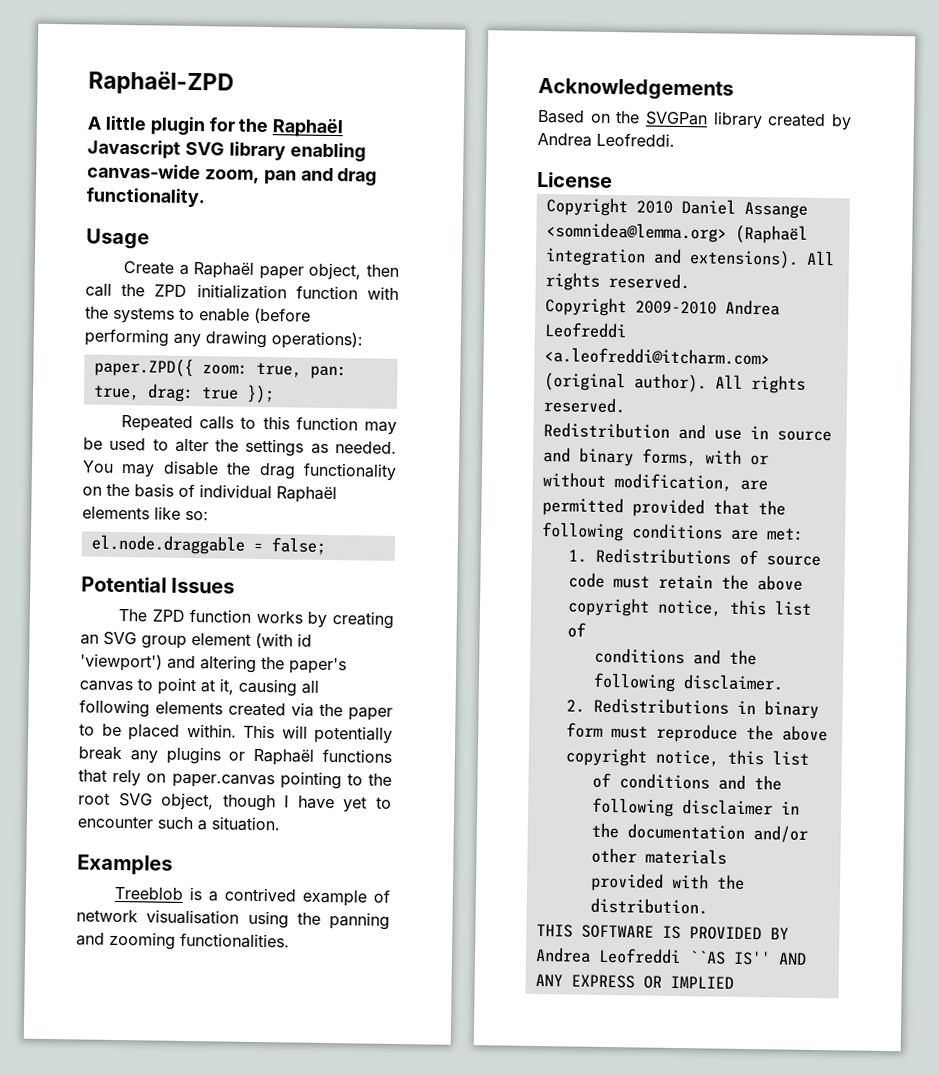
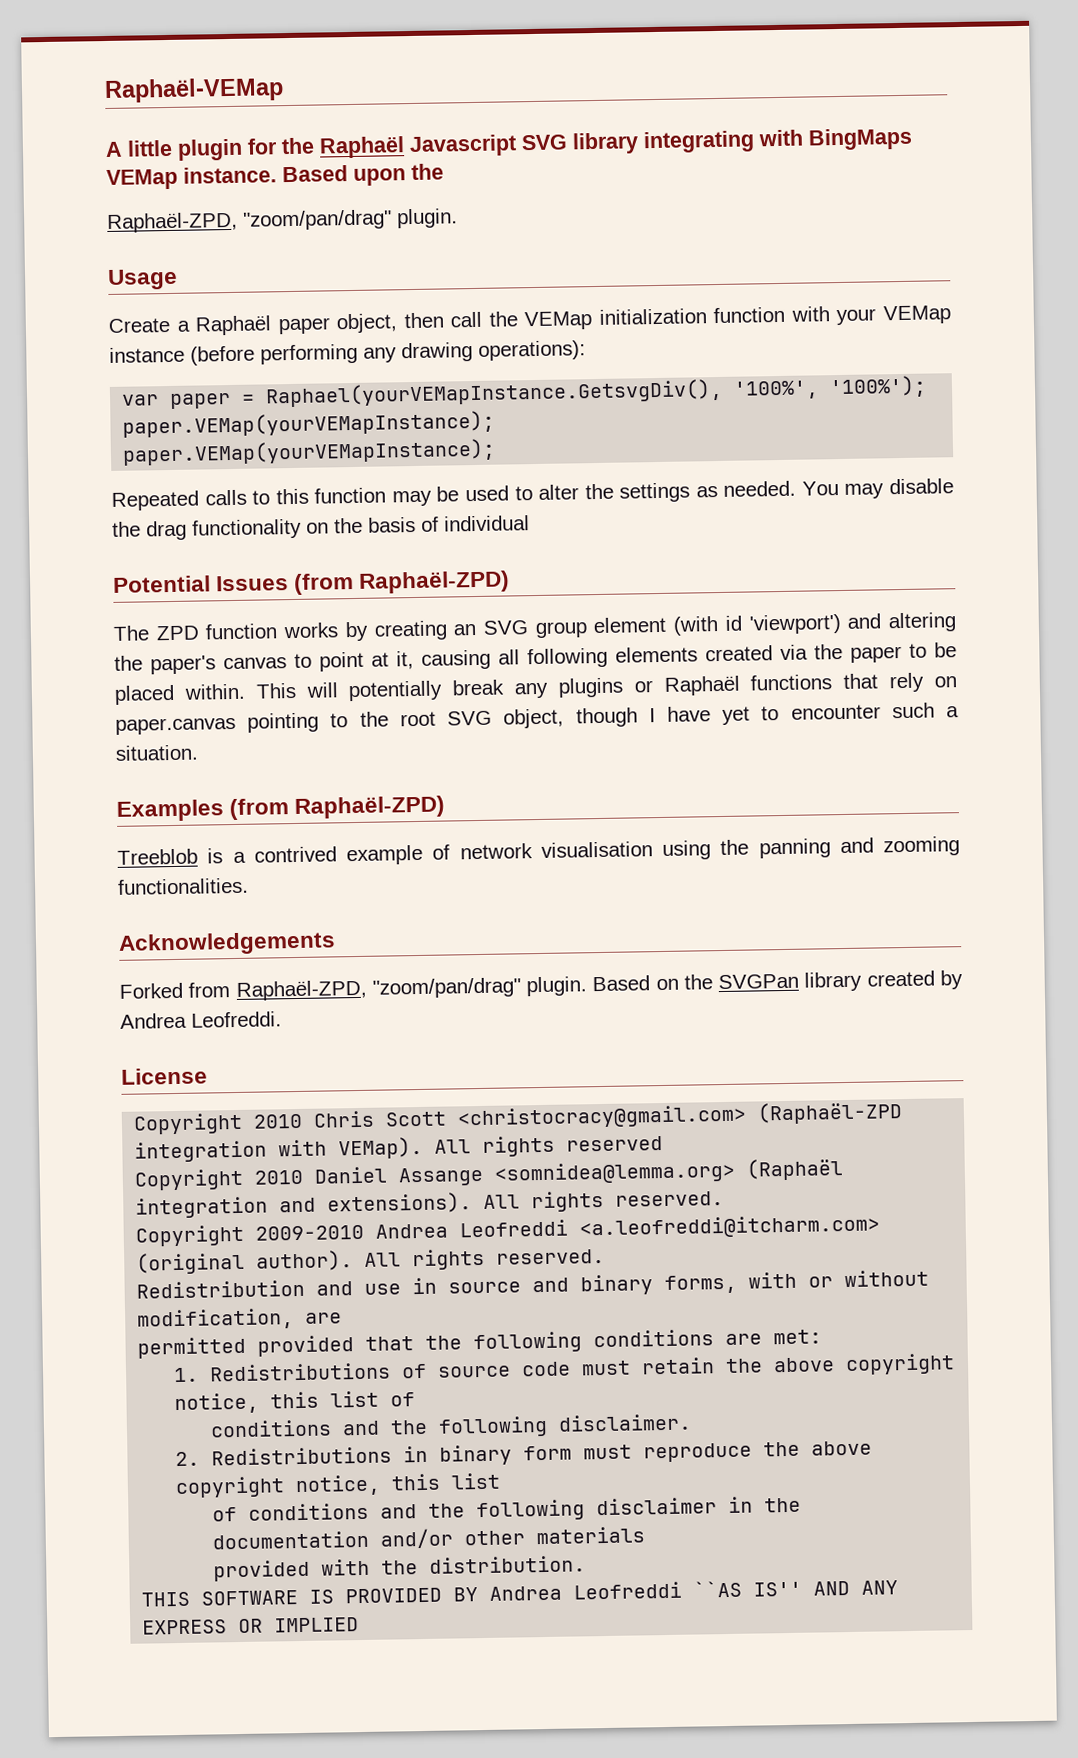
[88,70,234,96] Raphaël-ZPD -> [104,77,284,104] Raphaël-VEMap
[289,142,366,162] [87,163,378,186] [86,187,205,208] enabling canvas-wide zoom, pan and drag functionality. -> [643,127,913,154] [106,163,444,191] [107,208,458,233] integrating with BingMaps VEMap instance. Based upon the // Raphaël-ZPD, "zoom/pan/drag" plugin.
[154,284,188,297] ZPD -> [524,311,593,331] VEMap
[85,306,250,324] the systems to enable -> [836,305,952,326] [109,346,185,363] your VEMap instance
[93,357,347,380] [92,383,275,404] paper.ZPD({ zoom: true, pan: true, drag: true }); -> [122,375,928,409] [122,410,496,438] [122,438,497,466] var paper = Raphael(yourVEMapInstance.GetsvgDiv(), '100%', '100%'); paper.VEMap(yourVEMapInstance); // paper.VEMap(yourVEMapInstance);
[276,486,337,504] [82,506,209,521] [90,534,326,555] Raphaël elements like so: // el.node.draggable = false; -> (530, 523) none
(236, 585) none -> [293,570,511,595] (from Raphaël-ZPD)
(173, 864) none -> [229,795,446,821] (from Raphaël-ZPD)
(734, 89) none -> [119,976,588,1001] Forked from Raphaël-ZPD, "zoom/pan/drag" plugin.
(613, 180) none -> [133,1101,904,1135] [134,1135,664,1163] // Copyright 2010 Chris Scott <christocracy@gmail.com> (Raphaël-ZPD integration with VEMap). All rights reserved

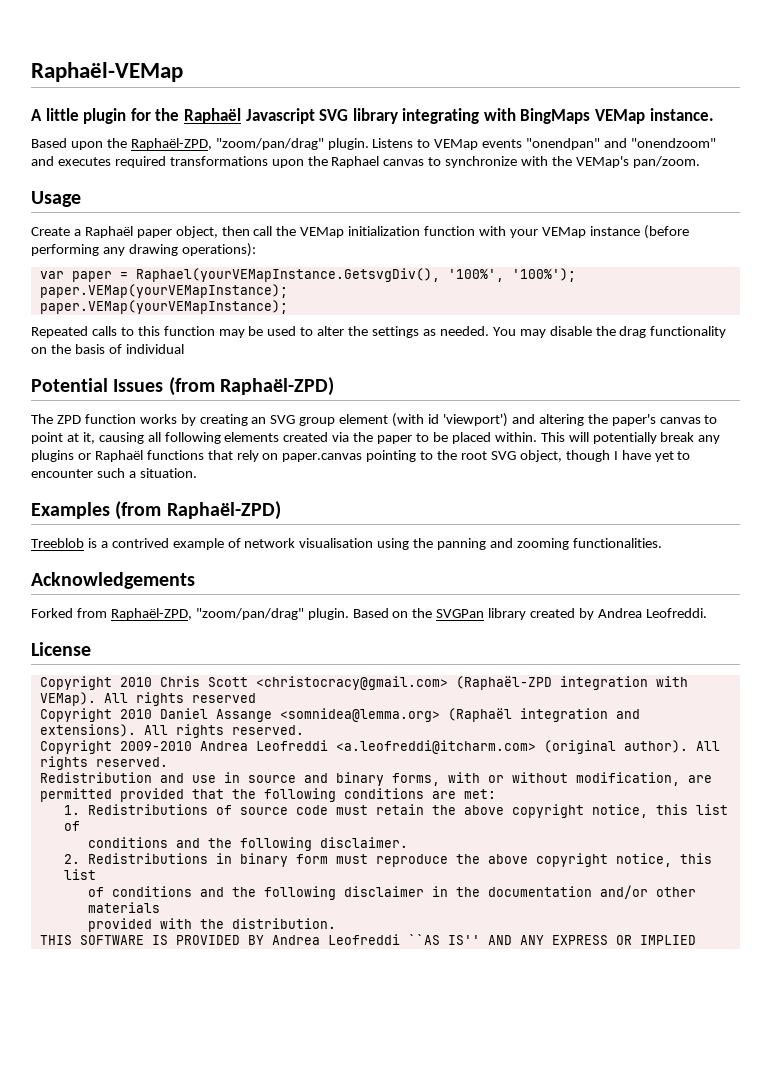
(277, 175) none -> (714, 114) //
[107,208,458,233] // Raphaël-ZPD, "zoom/pan/drag" plugin. -> [130,138,716,150] [31,156,700,168] Raphaël-ZPD, "zoom/pan/drag" plugin. Listens to VEMap events "onendpan" and "onendzoom" and executes required transformations upon the Raphael canvas to synchronize with the VEMap's pan/zoom.

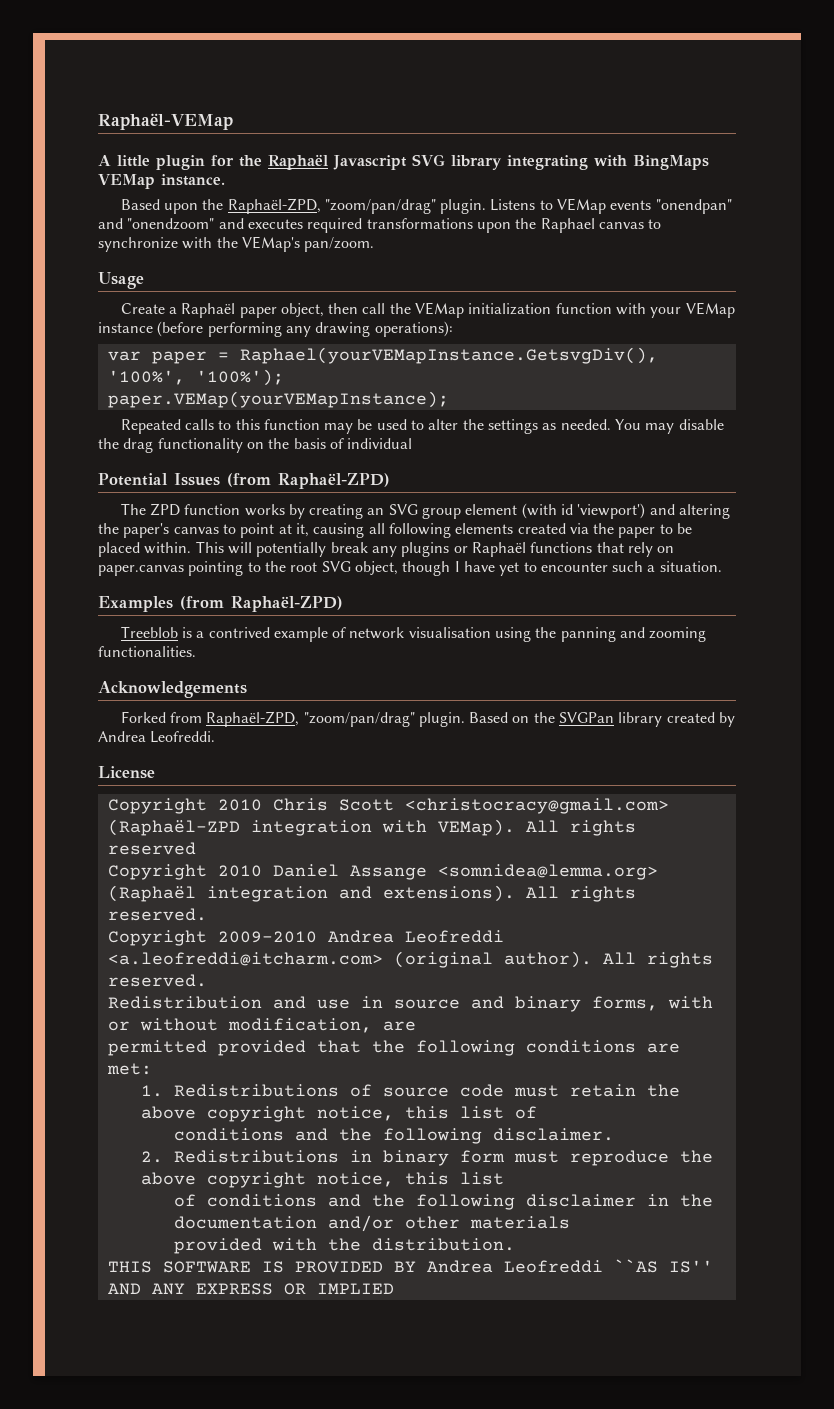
[39,284,288,298] paper.VEMap(yourVEMapInstance); -> (284, 377) none

